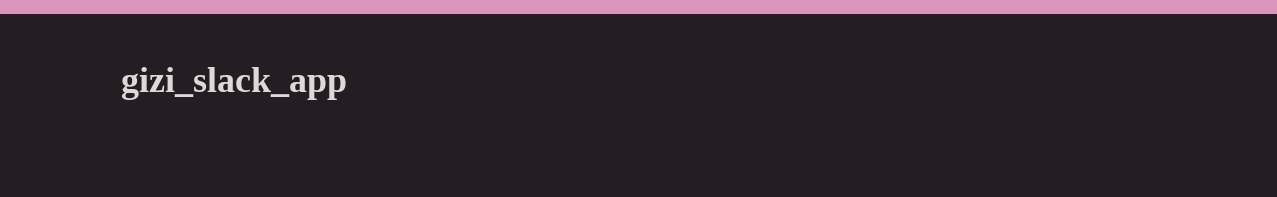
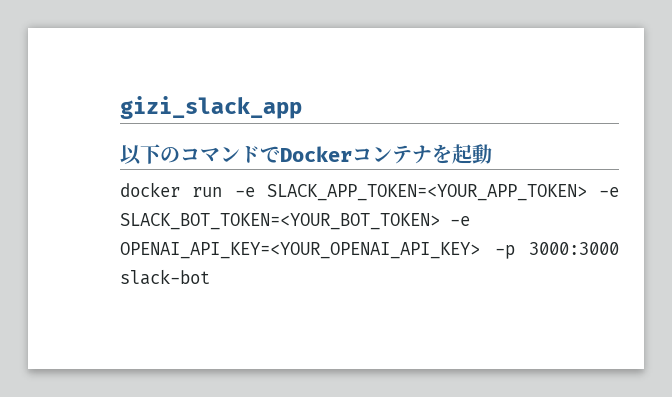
(347, 83) none -> [120,144,492,165] [120,182,619,201] [120,213,470,230] [120,242,619,259] [120,269,210,285] // 以下のコマンドでDockerコンテナを起動 // docker run -e SLACK_APP_TOKEN=<YOUR_APP_TOKEN> -e SLACK_BOT_TOKEN=<YOUR_BOT_TOKEN> -e OPENAI_API_KEY=<YOUR_OPENAI_API_KEY> -p 3000:3000 slack-bot

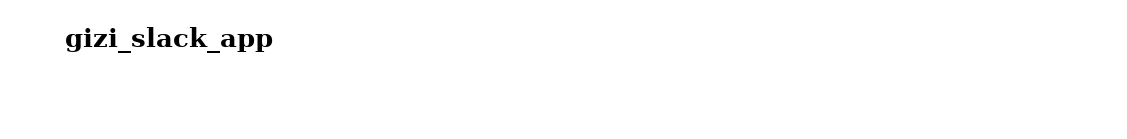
[120,144,492,165] [120,182,619,201] [120,213,470,230] [120,242,619,259] [120,269,210,285] // 以下のコマンドでDockerコンテナを起動 // docker run -e SLACK_APP_TOKEN=<YOUR_APP_TOKEN> -e SLACK_BOT_TOKEN=<YOUR_BOT_TOKEN> -e OPENAI_API_KEY=<YOUR_OPENAI_API_KEY> -p 3000:3000 slack-bot -> (273, 40) none

